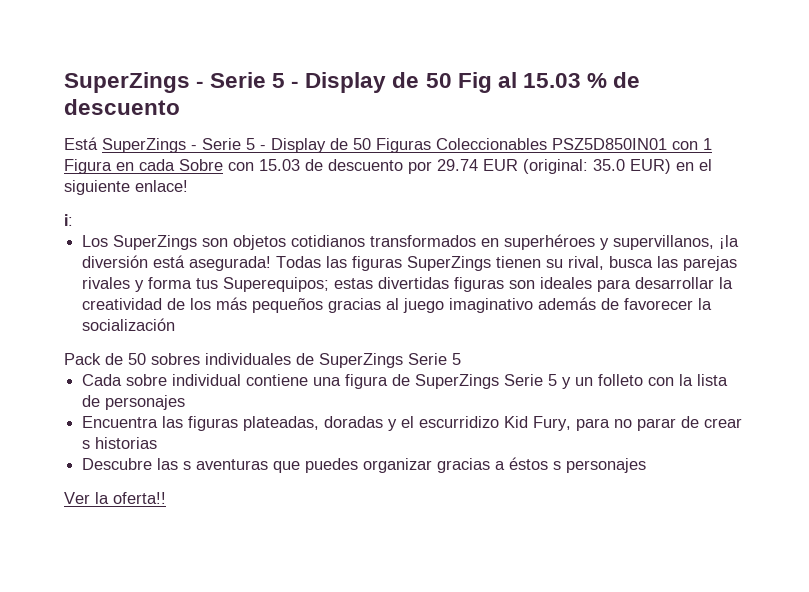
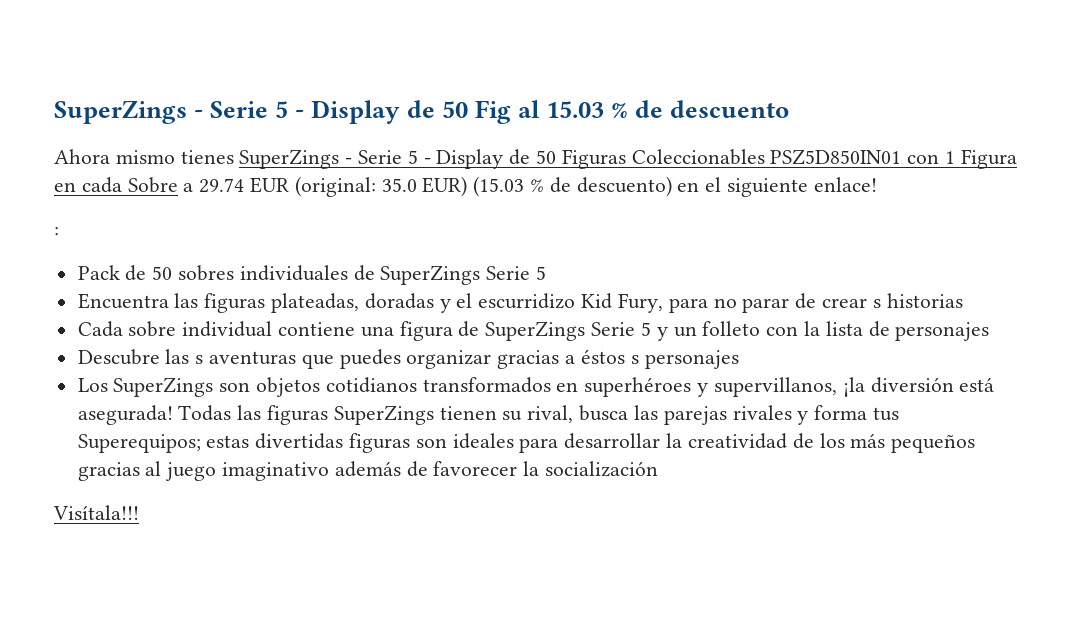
[64,137,98,150] Está -> [54,149,234,164] Ahora mismo tienes
[228,159,432,174] con 15.03 de descuento por -> [183,183,194,192] a
(671, 166) none -> [473,176,672,197] (15.03 % de descuento)
[64,214,73,226] ℹ: -> [54,227,59,236] [77,265,547,285] [77,293,963,313] [77,321,990,341] [77,349,739,369] : // Pack de 50 sobres individuales de SuperZings Serie 5 // Encuentra las figuras plateadas, doradas y el escurridizo Kid Fury, para no parar de crear s historias // Cada sobre individual contiene una figura de SuperZings Serie 5 y un folleto con la lista de personajes // Descubre las s aventuras que puedes organizar gracias a éstos s personajes
[64,353,461,368] [82,374,729,389] [82,395,186,410] [82,416,743,431] [82,437,158,449] [82,457,647,473] [64,492,166,504] Pack de 50 sobres individuales de SuperZings Serie 5 // Cada sobre individual contiene una figura de SuperZings Serie 5 y un folleto con la lista de personajes // Encuentra las figuras plateadas, doradas y el escurridizo Kid Fury, para no parar de crear s historias // Descubre las s aventuras que puedes organizar gracias a éstos s personajes // Ver la oferta!! -> [53,505,139,520] Visítala!!!

